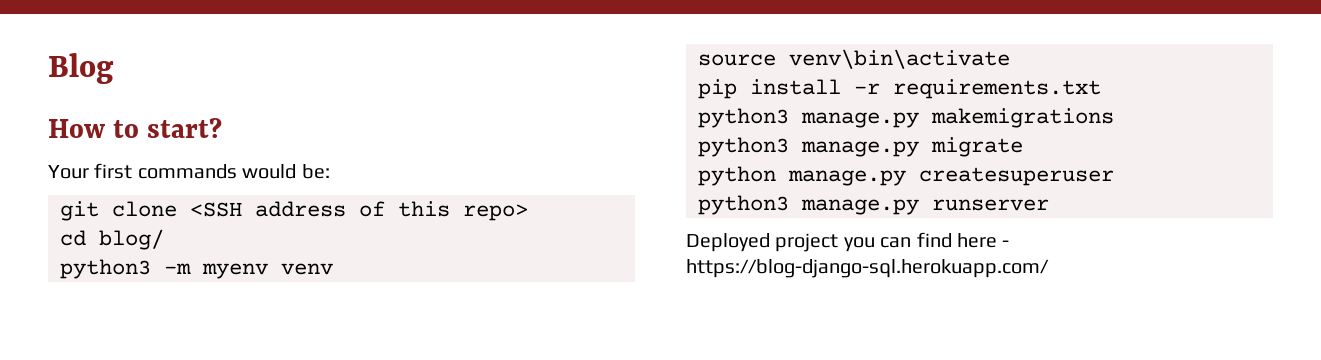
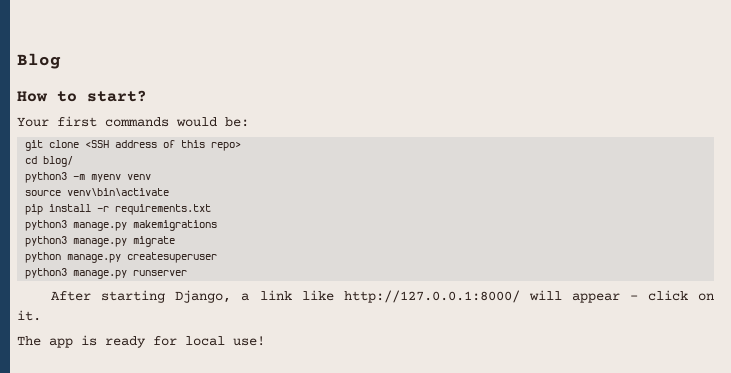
[686,232,1010,252] [686,259,1049,278] Deployed project you can find here - https://blog-django-sql.herokuapp.com/ -> [51,290,714,303] [17,310,41,321] [17,335,265,348] After starting Django, a link like http://127.0.0.1:8000/ will appear - click on it. // The app is ready for local use!

